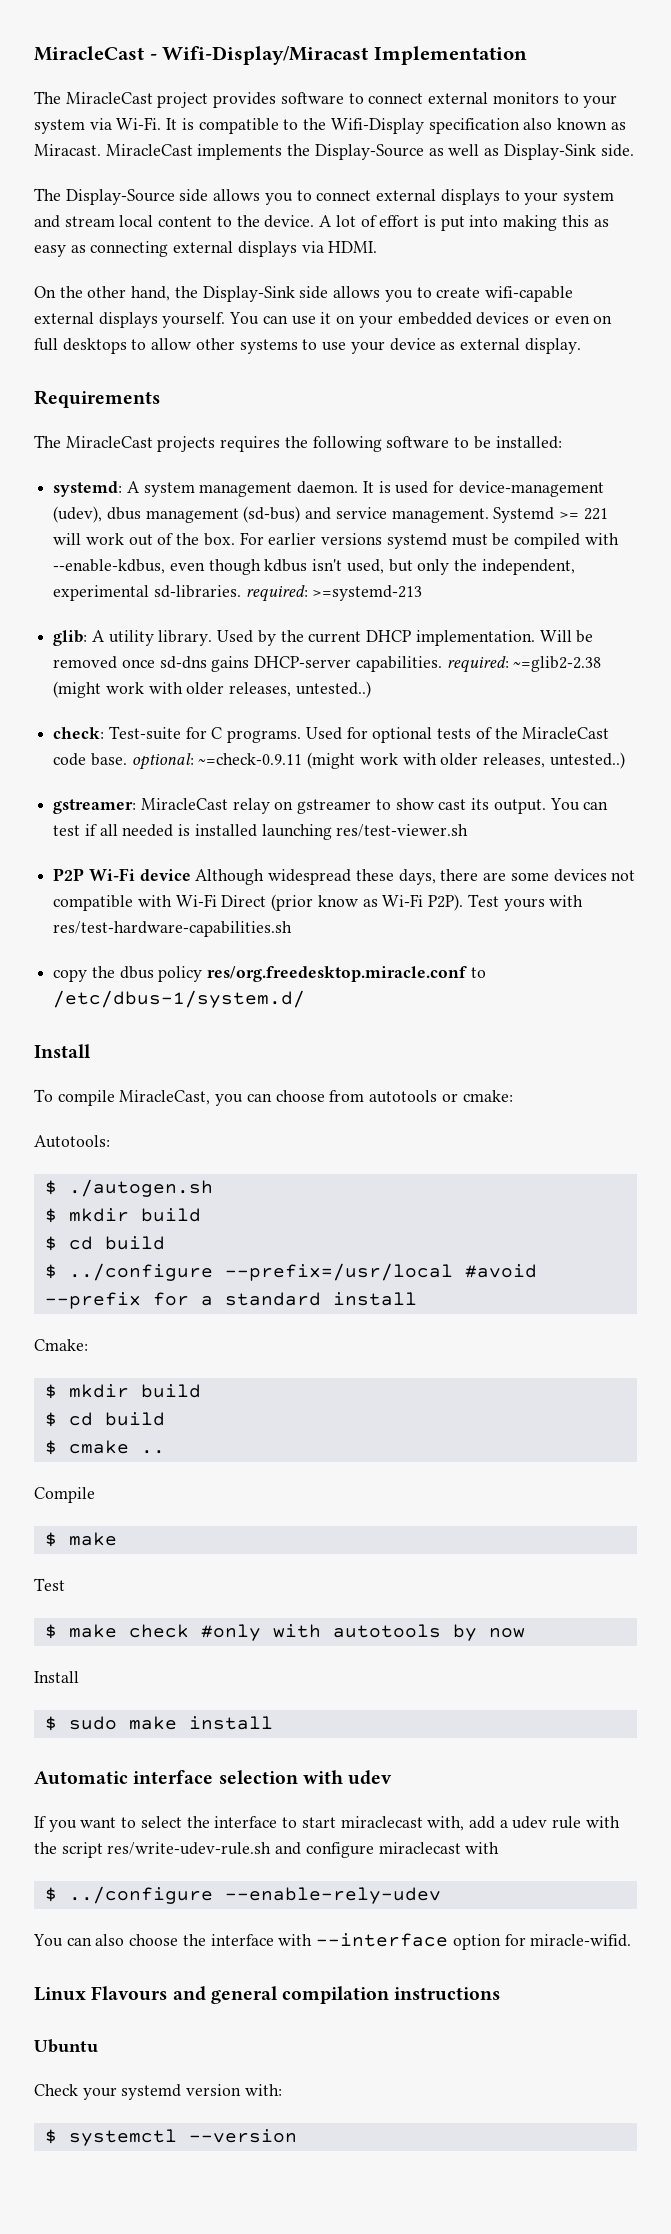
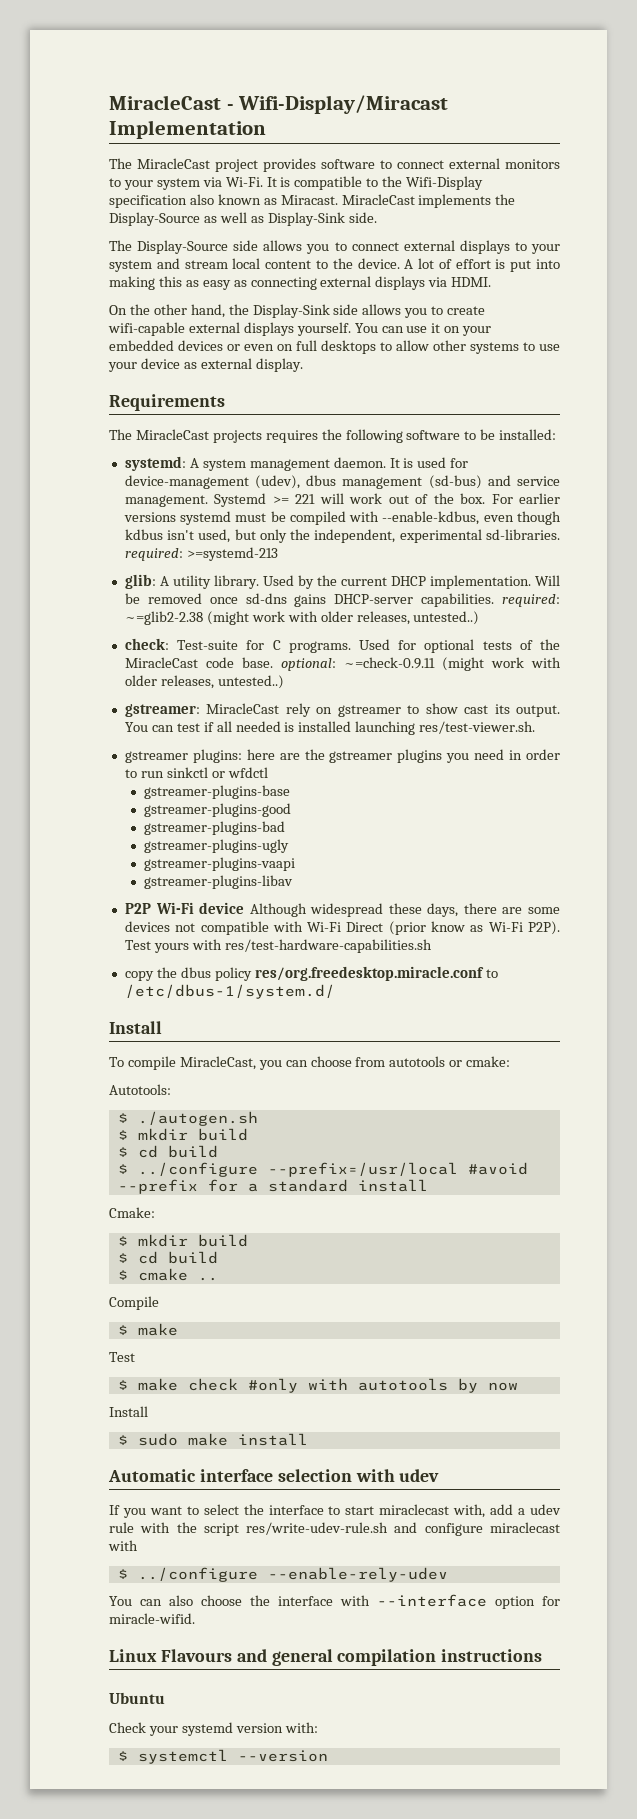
[232,798,270,814] relay -> [285,703,311,717] rely
[336,824,469,837] res/test-viewer.sh -> [419,721,536,734] [124,749,561,763] [124,767,268,778] [144,785,291,799] [144,803,292,817] [144,821,286,835] [144,839,290,853] [144,857,296,871] [144,875,294,889] res/test-viewer.sh. // gstreamer plugins: here are the gstreamer plugins you need in order to run sinkctl or wfdctl // gstreamer-plugins-base // gstreamer-plugins-good // gstreamer-plugins-bad // gstreamer-plugins-ugly // gstreamer-plugins-vaapi // gstreamer-plugins-libav

